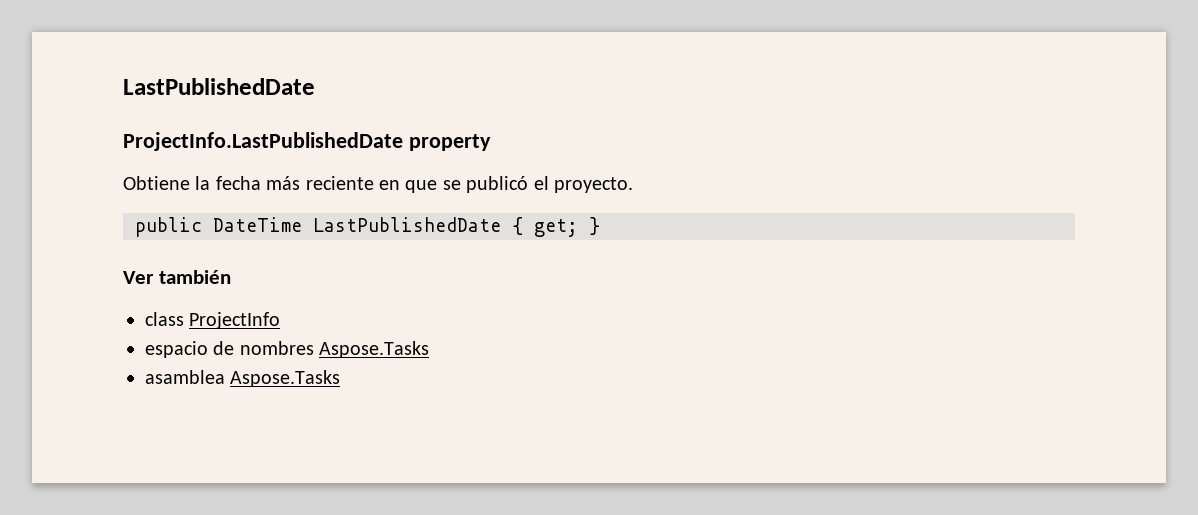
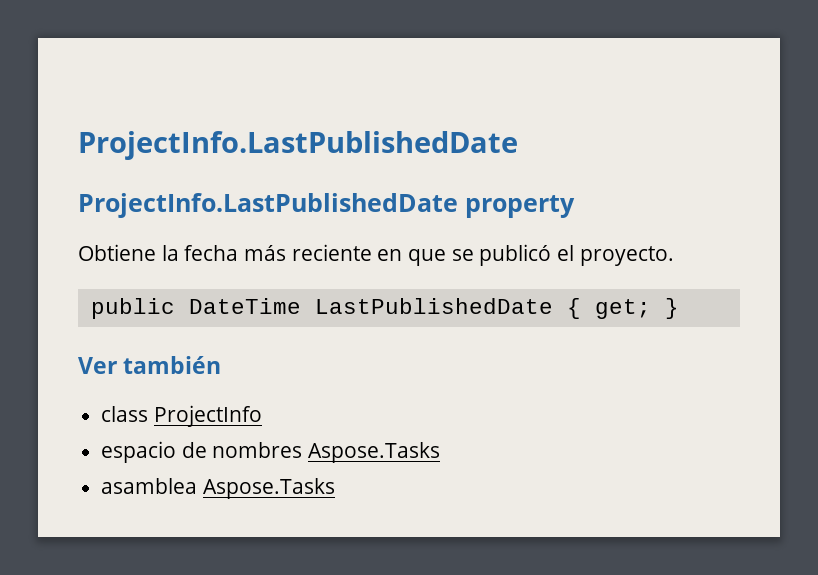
[123,78,315,95] LastPublishedDate -> [78,131,518,160] ProjectInfo.LastPublishedDate

